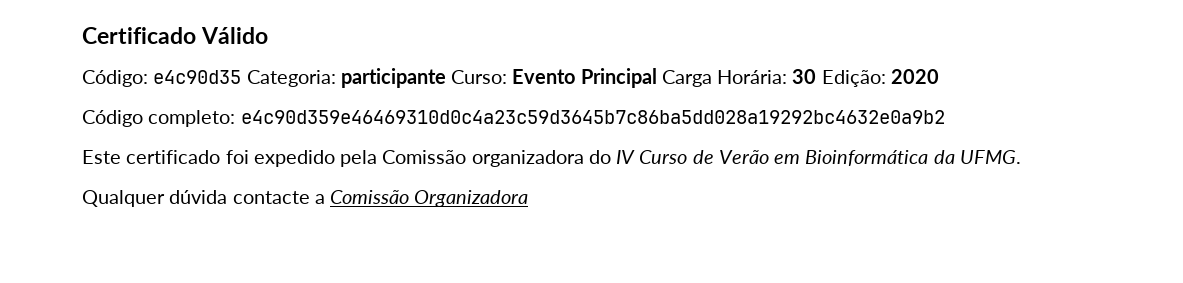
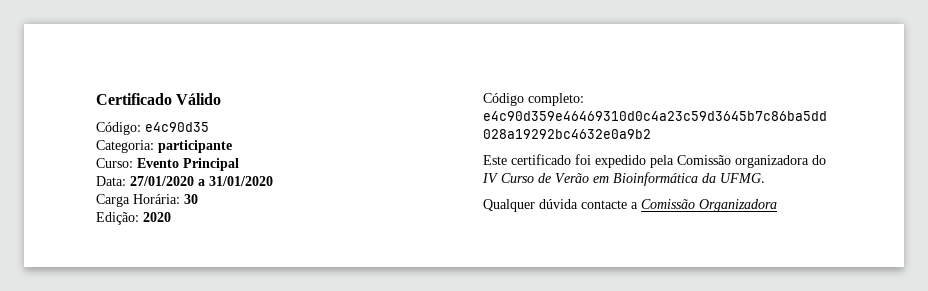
(242, 77) none -> (209, 127) //
(446, 78) none -> (232, 146) //
(657, 78) none -> [96,176,273,186] // Data: 27/01/2020 a 31/01/2020 //
(817, 76) none -> (198, 199) //

